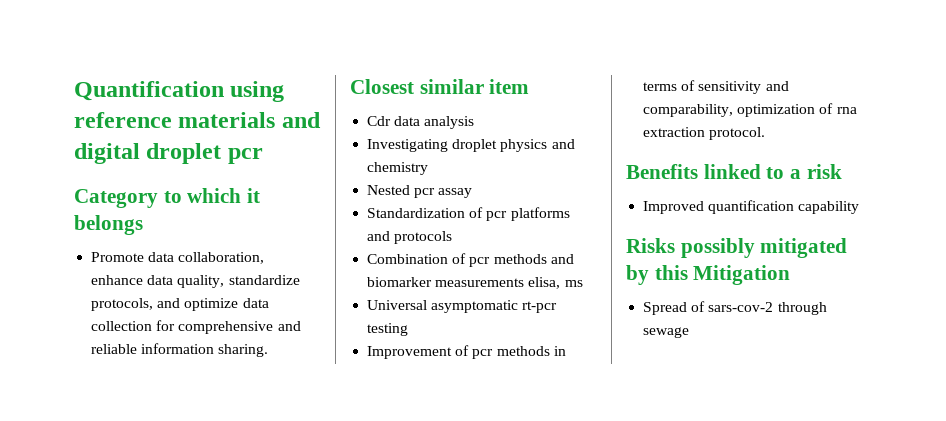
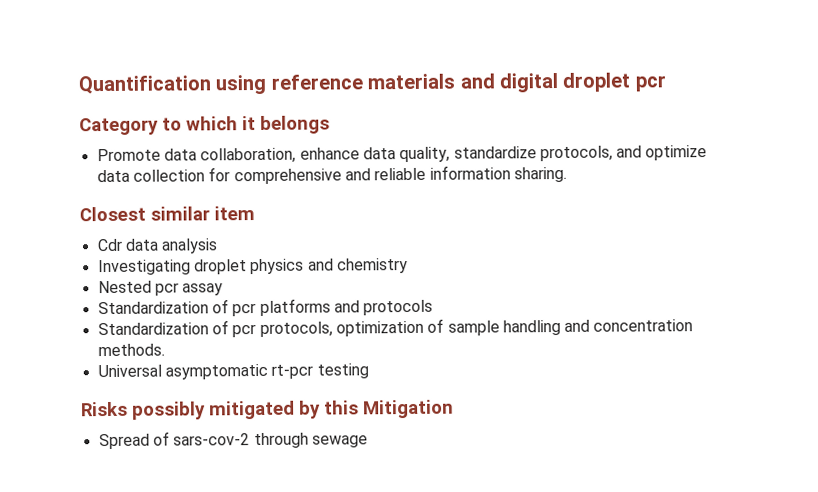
[367,253,574,267] [367,277,583,289] [367,300,558,313] [367,323,409,336] [367,345,566,359] [643,80,789,94] [643,103,857,117] [643,127,766,140] [626,164,842,179] [643,200,860,214] Combination of pcr methods and biomarker measurements elisa, ms // Universal asymptomatic rt-pcr testing // Improvement of pcr methods in terms of sensitivity and comparability, optimization of rna extraction protocol. // Benefits linked to a risk // Improved quantification capability -> [97,318,694,338] [97,343,165,357] [97,363,369,380] Standardization of pcr protocols, optimization of sample handling and concentration methods. // Universal asymptomatic rt-pcr testing

